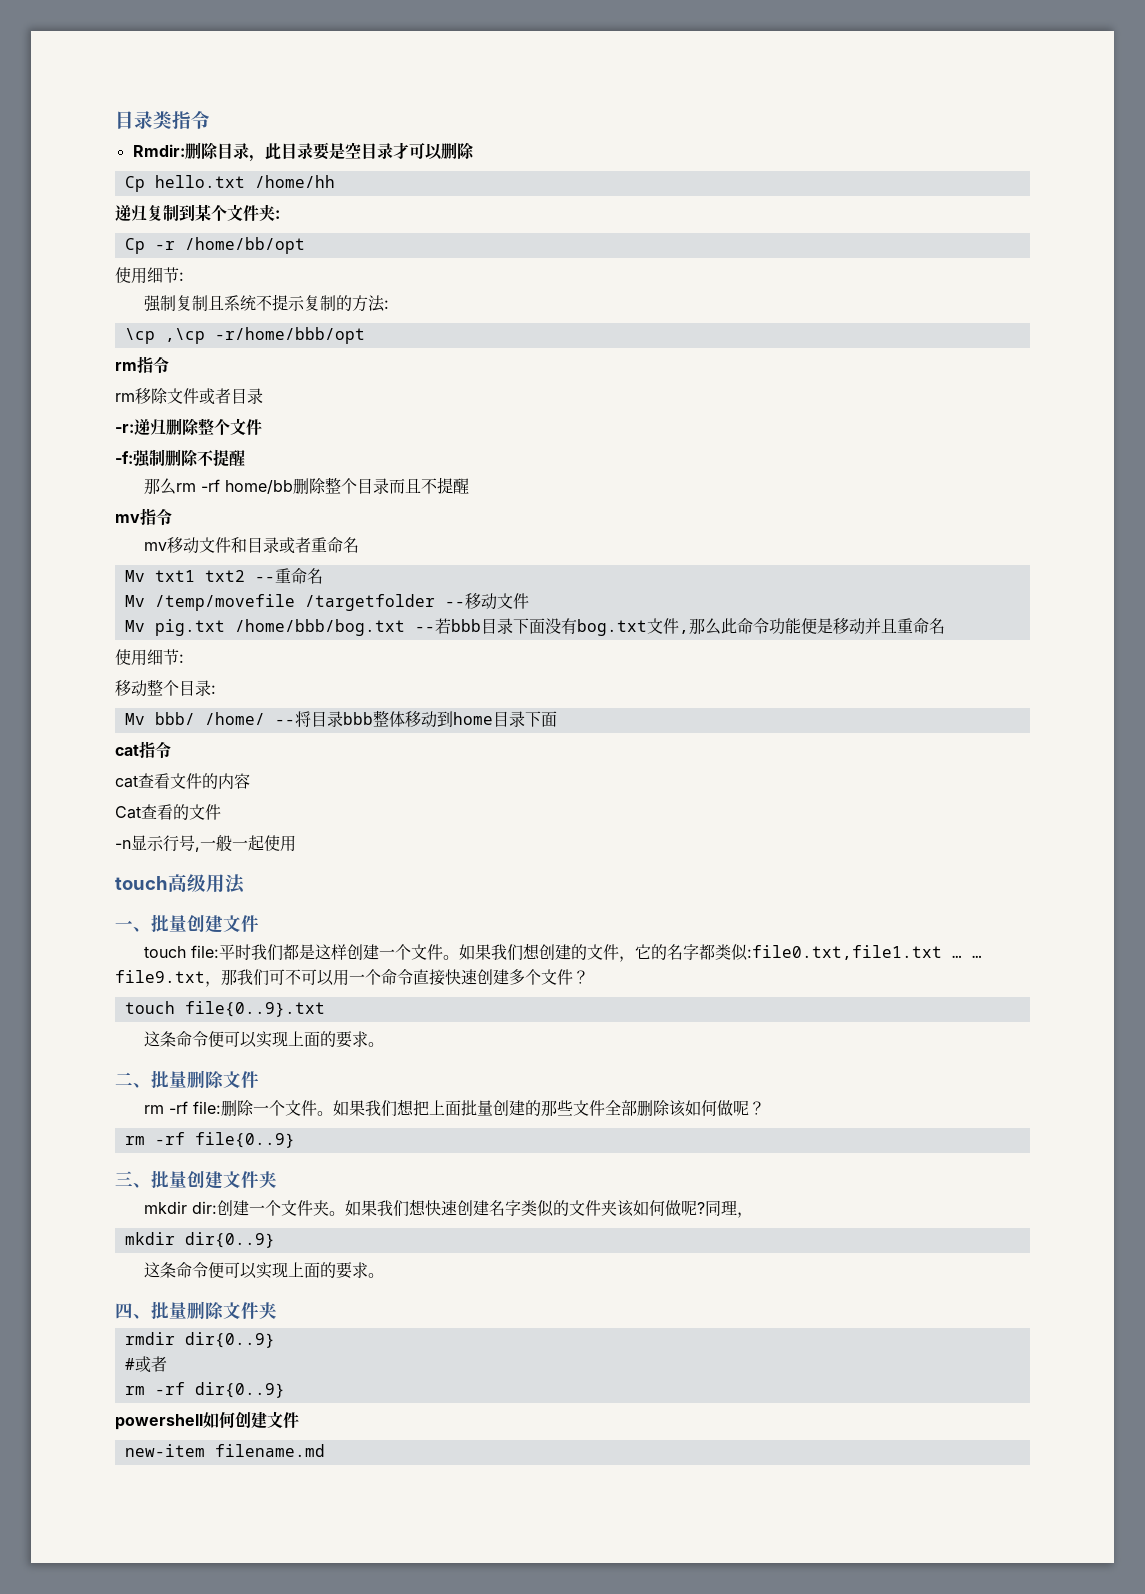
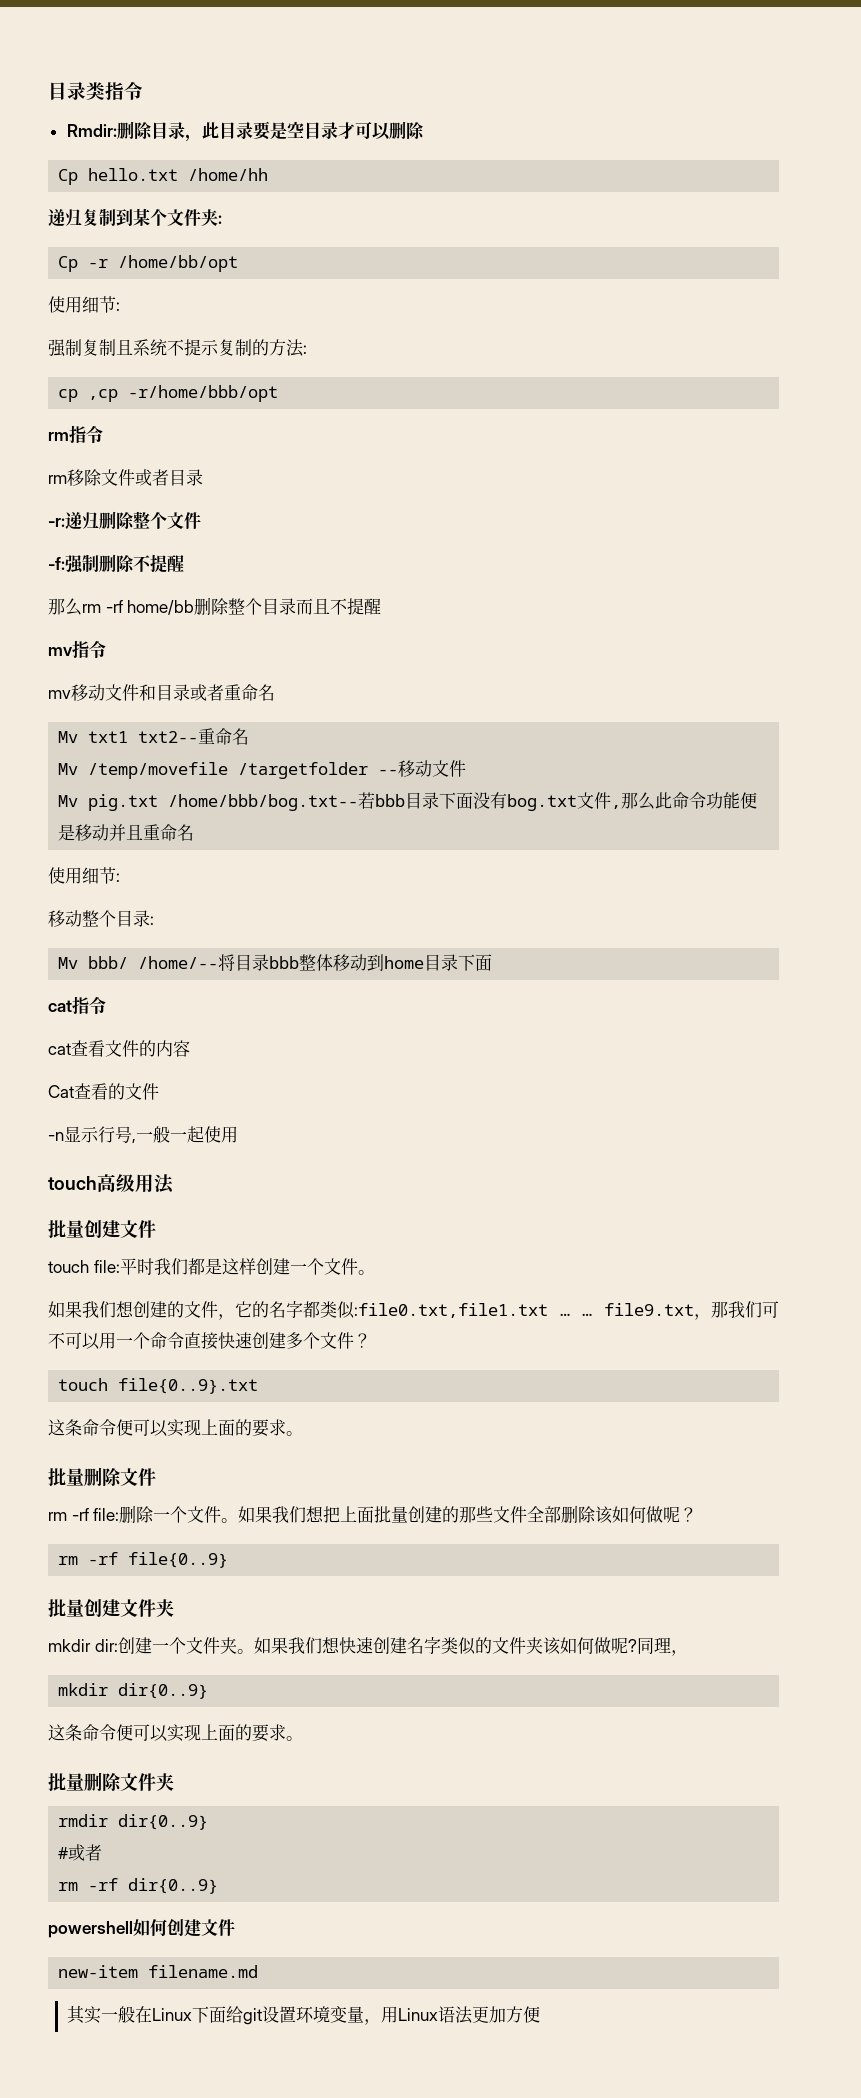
[124,328,205,344] \cp ,\cp -> [58,389,119,402] cp ,cp
[204,570,275,582] txt2 -- -> [138,731,199,743] txt2--
[234,619,435,636] /home/bbb/bog.txt -- -> [168,794,359,811] /home/bbb/bog.txt--
[204,712,295,725] /home/ -- -> [138,956,219,969] /home/--
[115,920,151,932] 一、 -> (174, 1184) none
(459, 957) none -> (375, 1272) //
[115,1072,151,1088] 二、 -> (303, 1433) none
[115,1171,151,1188] 三、 -> (229, 1560) none
[115,1303,151,1319] 四、 -> (303, 1738) none
(325, 1450) none -> [67,2005,541,2025] // 其实一般在Linux下面给git设置环境变量，用Linux语法更加方便

